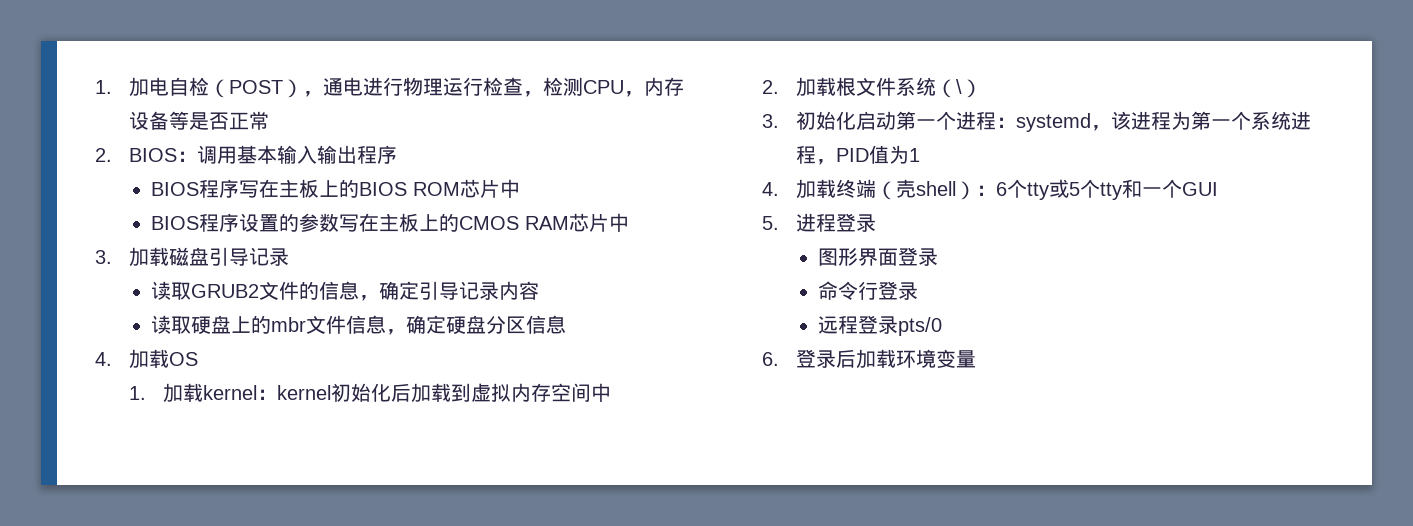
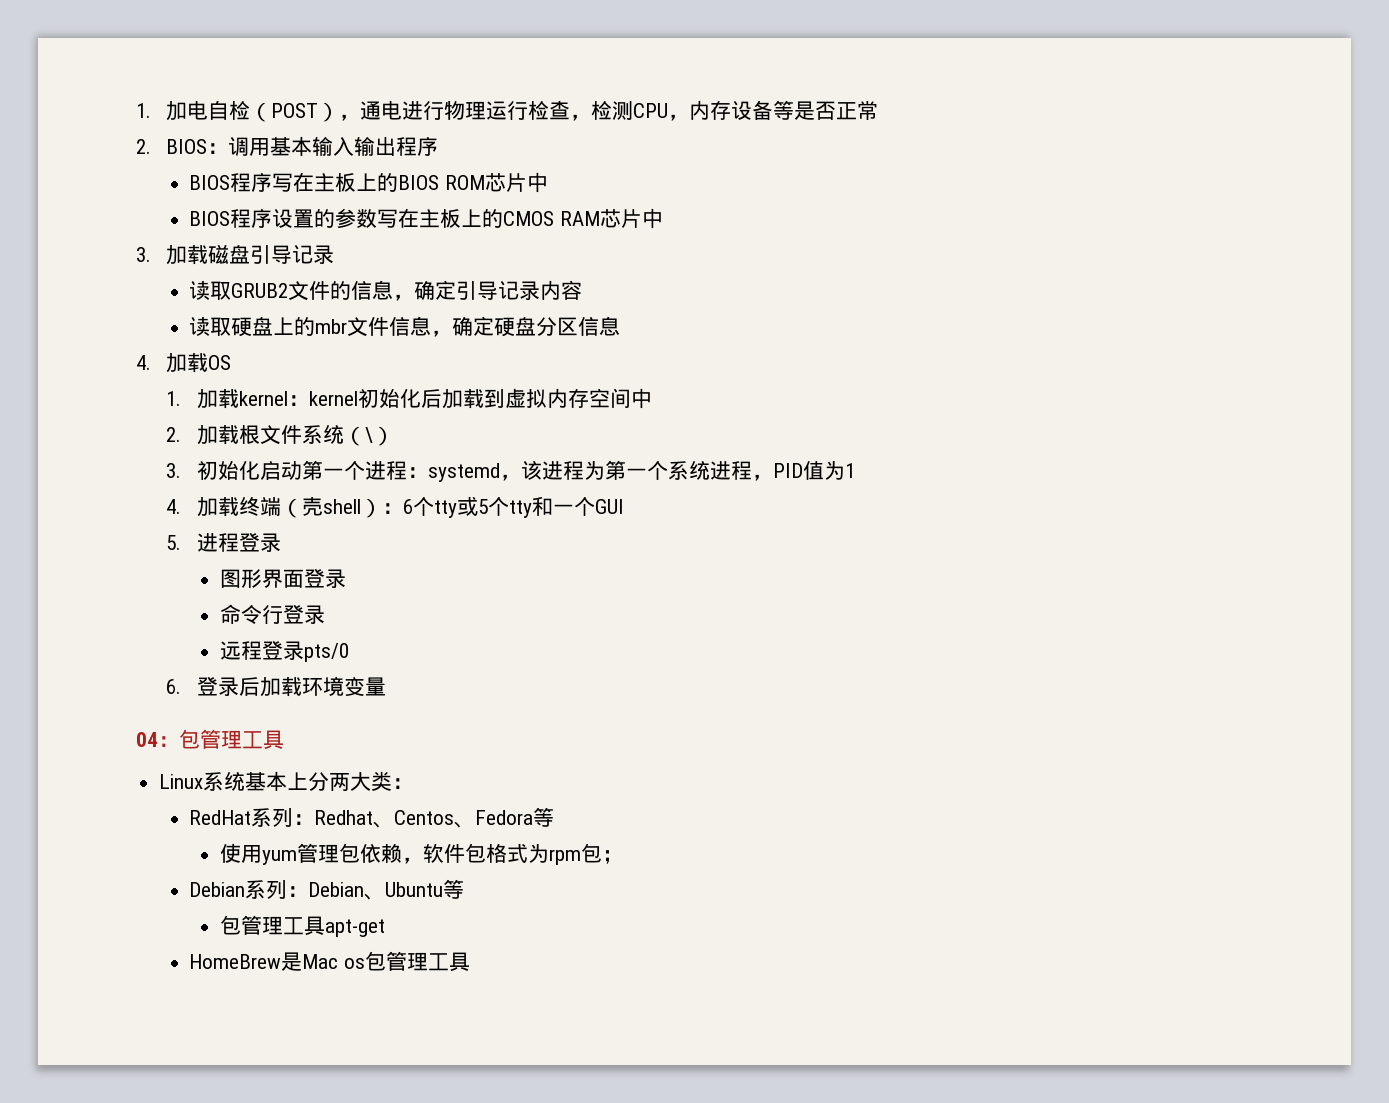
(977, 359) none -> [136,729,284,750] [159,771,414,791] [189,807,555,828] [219,843,623,865] [189,879,465,900] [219,915,385,937] [189,951,471,972] // 04：包管理工具 // Linux系统基本上分两大类： // RedHat系列：Redhat、Centos、Fedora等 // 使用yum管理包依赖，软件包格式为rpm包； // Debian系列：Debian、Ubuntu等 // 包管理工具apt-get // HomeBrew是Mac os包管理工具

